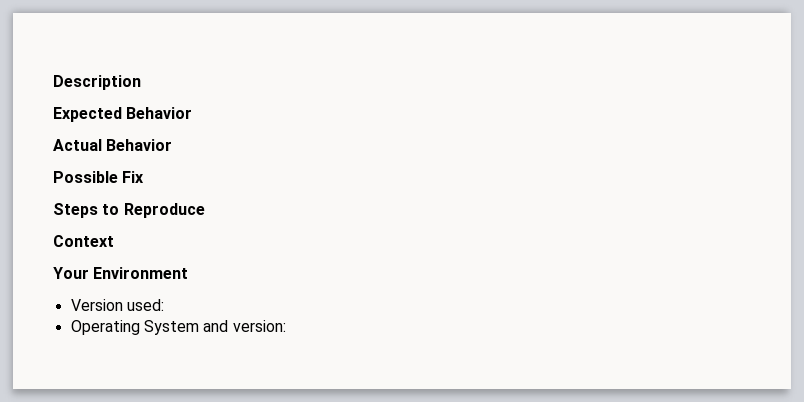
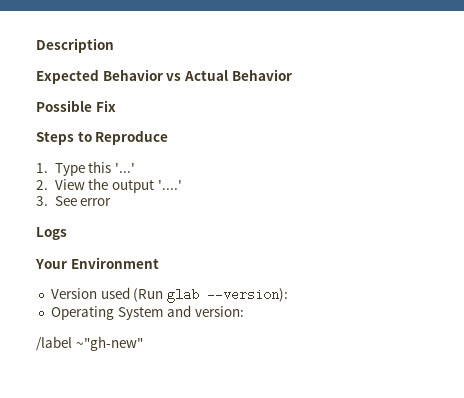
(193, 113) // -> [166,73,182,81] vs
[53,235,114,247] Context -> [36,161,136,176] [36,178,182,193] [36,196,112,206] [36,227,67,240] 1. Type this '...' // 2. View the output '....' // 3. See error // Logs
[126,299,164,311] used: -> [100,287,288,303] used (Run glab --version):
(286, 326) none -> [36,336,143,351] // /label ~"gh-new"

